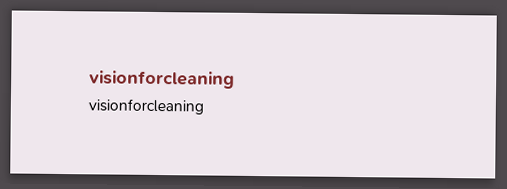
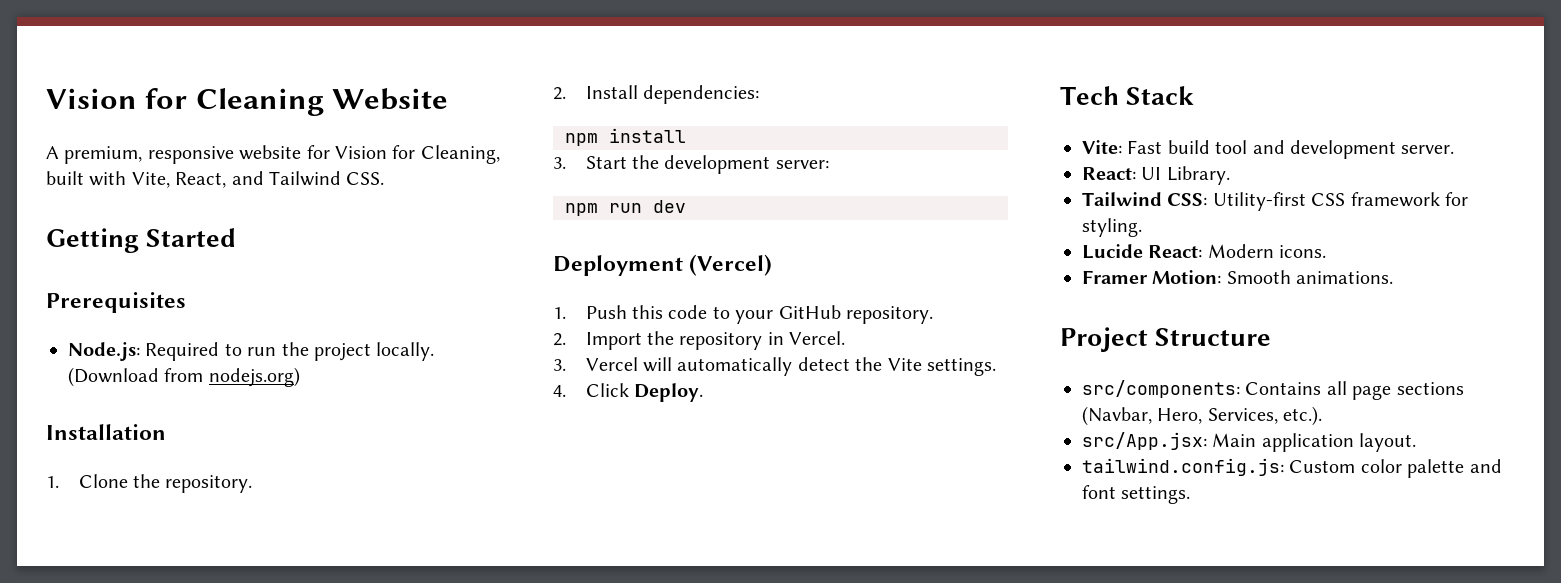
[89,70,235,89] [88,98,204,115] visionforcleaning // visionforcleaning -> [46,88,449,116] [46,145,500,164] [46,171,385,188] [46,228,237,253] [46,292,186,313] [68,342,435,361] [68,367,300,387] [46,424,166,440] [46,474,253,493] [553,85,760,104] [565,128,686,146] [553,155,829,174] [565,200,686,216] [553,254,773,276] [553,305,934,324] [553,331,846,350] [553,357,997,376] [553,383,704,402] [1060,86,1195,105] [1082,140,1455,159] [1082,166,1230,185] [1082,192,1468,211] [1082,218,1142,237] [1082,244,1327,259] [1082,270,1394,284] [1060,327,1272,352] [1082,380,1464,400] [1082,406,1323,426] [1082,432,1417,452] [1082,458,1502,478] [1082,485,1191,504] Vision for Cleaning Website // A premium, responsive website for Vision for Cleaning, built with Vite, React, and Tailwind CSS. // Getting Started // Prerequisites // Node.js: Required to run the project locally. (Download from nodejs.org) // Installation // 1. Clone the repository. // 2. Install dependencies: // npm install // 3. Start the development server: // npm run dev // Deployment (Vercel) // 1. Push this code to your GitHub repository. // 2. Import the repository in Vercel. // 3. Vercel will automatically detect the Vite settings. // 4. Click Deploy. // Tech Stack // Vite: Fast build tool and development server. // React: UI Library. // Tailwind CSS: Utility-first CSS framework for styling. // Lucide React: Modern icons. // Framer Motion: Smooth animations. // Project Structure // src/components: Contains all page sections (Navbar, Hero, Services, etc.). // src/App.jsx: Main application layout. // tailwind.config.js: Custom color palette and font settings.

